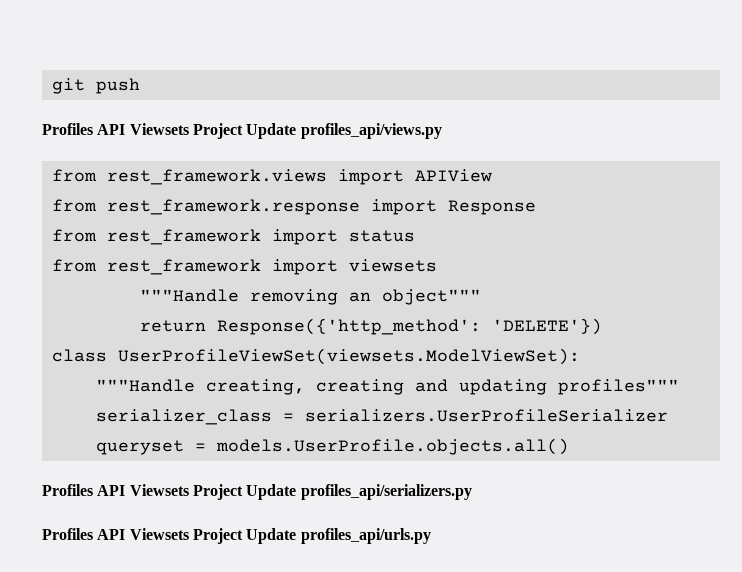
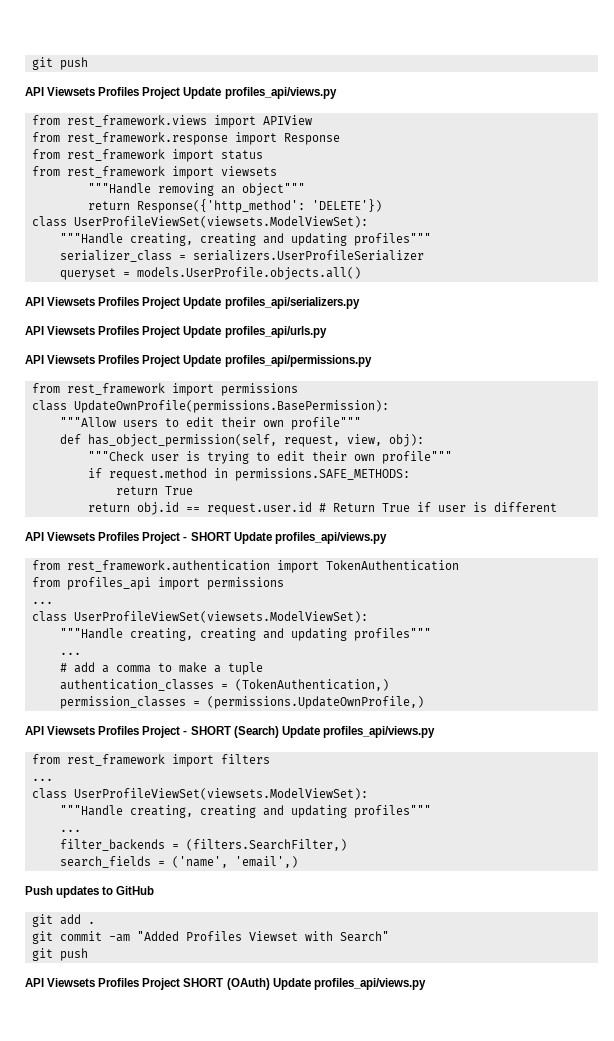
[51,78,140,94] [42,123,189,135] git push // Profiles API Viewsets -> [31,57,88,70] [25,87,140,96] git push // API Viewsets Profiles
[42,484,189,496] Profiles API Viewsets -> [25,297,140,306] API Viewsets Profiles
[42,528,189,540] Profiles API Viewsets -> [25,326,140,335] API Viewsets Profiles
(431, 536) none -> [25,355,372,367] [31,383,298,396] [31,400,389,413] [59,417,361,430] [59,434,424,447] [87,451,452,464] [87,468,410,481] [115,486,193,495] [87,502,557,515] [25,532,387,544] [31,560,459,573] [31,577,284,590] [31,601,53,604] [31,611,368,623] [59,628,431,641] [59,652,81,655] [59,662,263,675] [59,679,389,691] [59,696,424,709] [25,726,435,738] [31,754,270,767] [31,778,53,781] [31,788,368,800] [59,805,431,818] [59,829,81,832] [59,839,347,851] [59,856,298,868] [25,886,155,898] [31,914,95,927] [31,931,389,944] [31,948,88,961] [25,978,426,990] // API Viewsets Profiles Project Update profiles_api/permissions.py // from rest_framework import permissions // class UpdateOwnProfile(permissions.BasePermission): // """Allow users to edit their own profile""" // def has_object_permission(self, request, view, obj): // """Check user is trying to edit their own profile""" // if request.method in permissions.SAFE_METHODS: // return True // return obj.id == request.user.id # Return True if user is different // API Viewsets Profiles Project - SHORT Update profiles_api/views.py // from rest_framework.authentication import TokenAuthentication // from profiles_api import permissions // ... // class UserProfileViewSet(viewsets.ModelViewSet): // """Handle creating, creating and updating profiles""" // ... // # add a comma to make a tuple // authentication_classes = (TokenAuthentication,) // permission_classes = (permissions.UpdateOwnProfile,) // API Viewsets Profiles Project - SHORT (Search) Update profiles_api/views.py // from rest_framework import filters // ... // class UserProfileViewSet(viewsets.ModelViewSet): // """Handle creating, creating and updating profiles""" // ... // filter_backends = (filters.SearchFilter,) // search_fields = ('name', 'email',) // Push updates to GitHub // git add . // git commit -am "Added Profiles Viewset with Search" // git push // API Viewsets Profiles Project SHORT (OAuth) Update profiles_api/views.py

